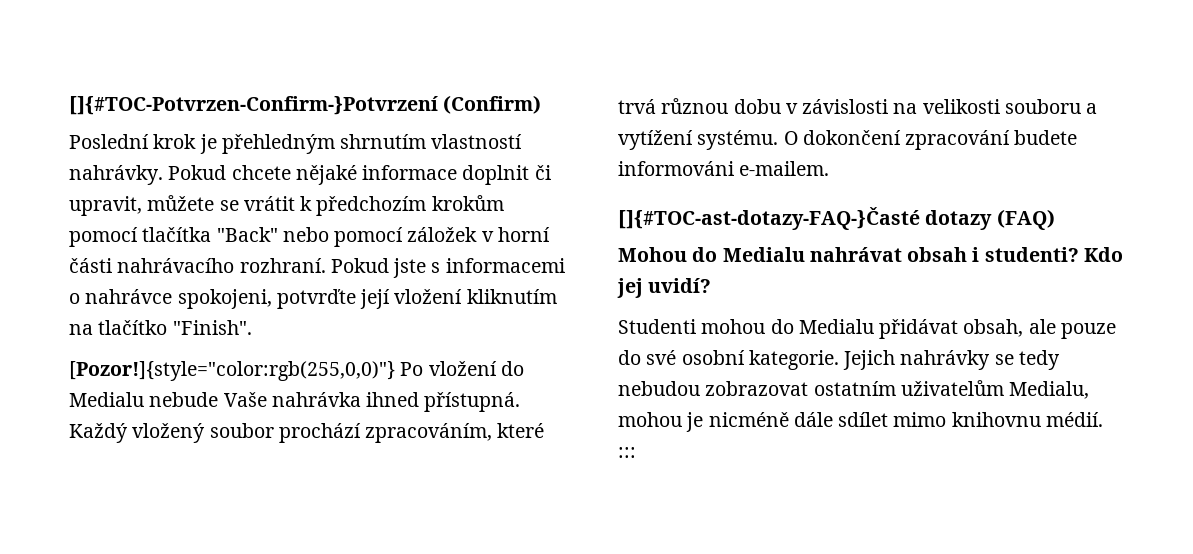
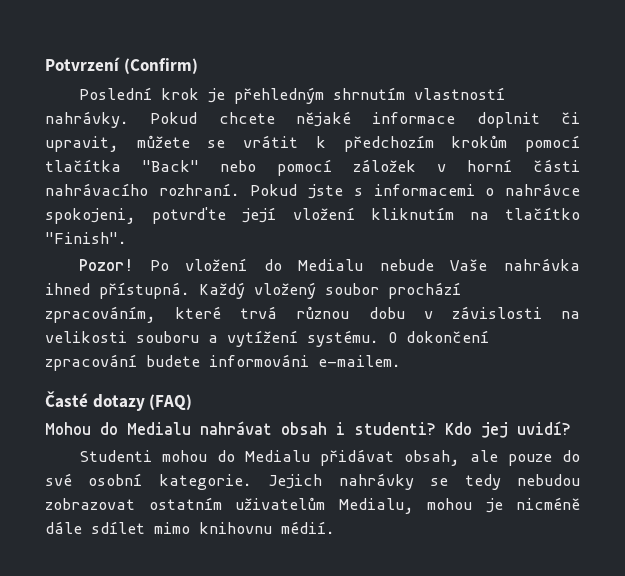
[69,96,438,115] []{#TOC-Potvrzen-Confirm-}Potvrzení -> [45,57,120,71] Potvrzení
[69,361,395,381] [Pozor!]{style="color:rgb(255,0,0)"} -> [79,259,134,271] Pozor!
[618,207,920,230] []{#TOC-ast-dotazy-FAQ-}Časté -> [45,391,88,408] Časté
[618,447,636,458] ::: -> (335, 527) none

